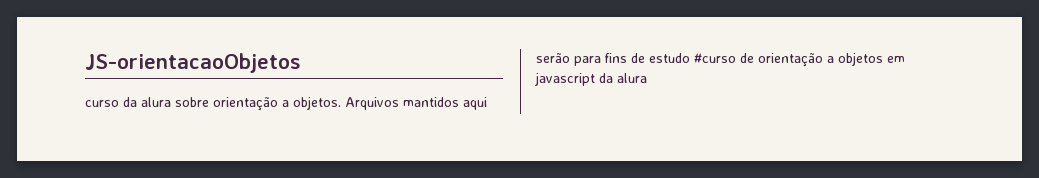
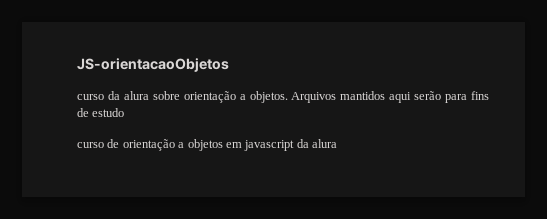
[694,53,736,63] #curso -> [77,142,104,148] // curso

